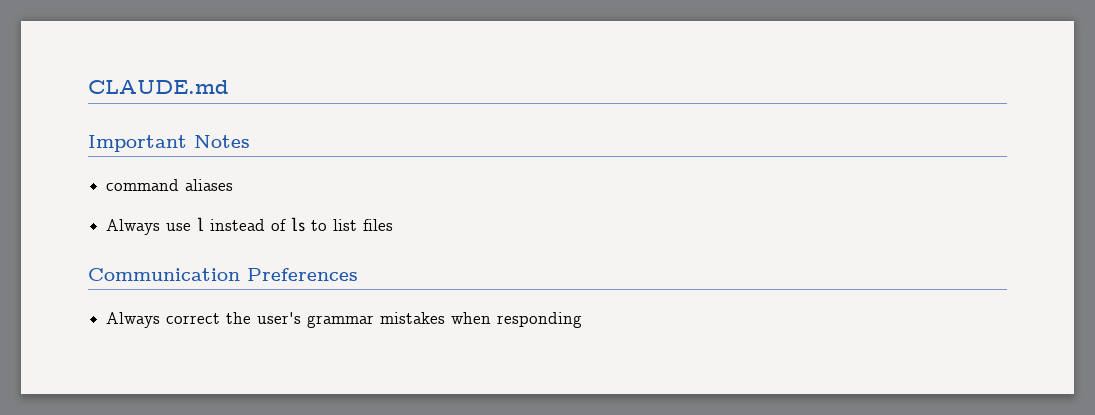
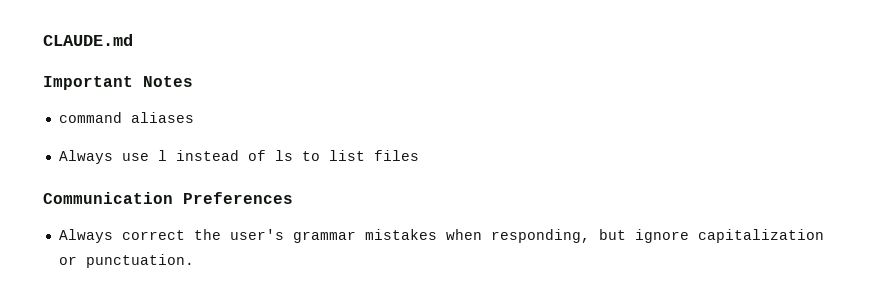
[497,312,583,328] responding -> [490,229,824,243] [58,254,194,268] responding, but ignore capitalization or punctuation.

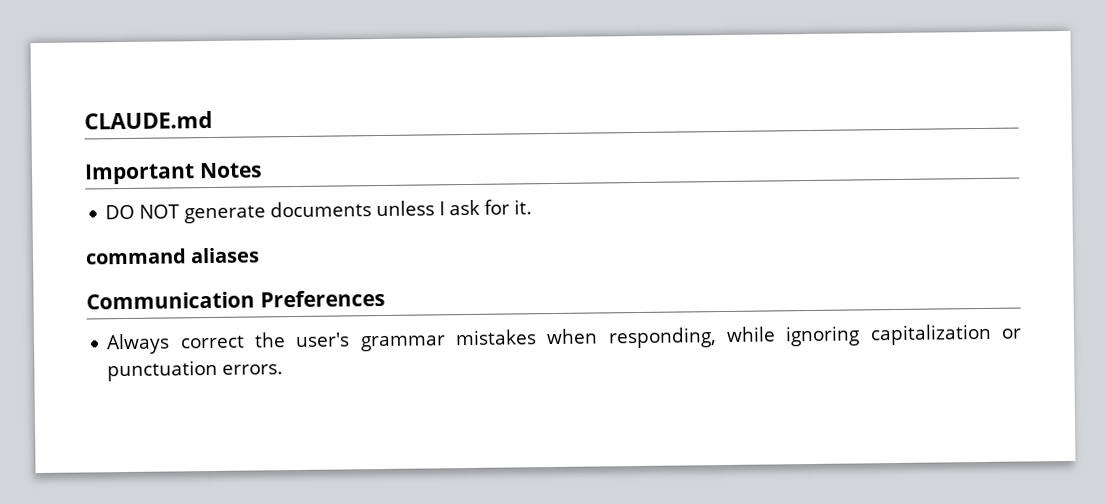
[58,112,194,123] [58,150,419,164] command aliases // Always use l instead of ls to list files -> [105,199,533,224] [85,247,261,265] DO NOT generate documents unless I ask for it. // command aliases
[598,229,824,243] [58,254,194,268] but ignore capitalization or punctuation. -> [726,323,1022,347] [107,359,284,382] while ignoring capitalization or punctuation errors.

